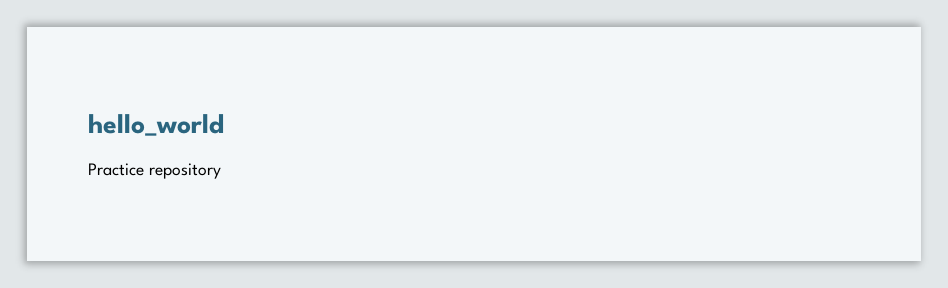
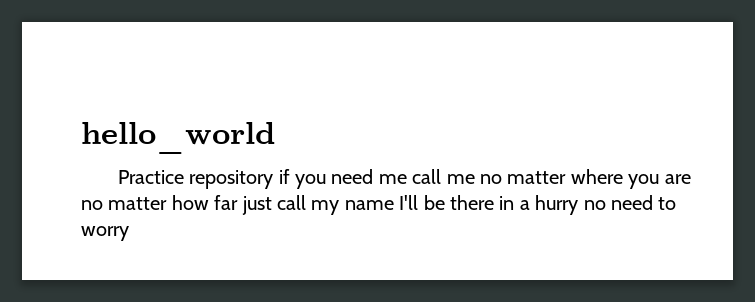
(221, 171) none -> [278,169,691,189] [81,195,677,215] [81,226,129,241] if you need me call me no matter where you are no matter how far just call my name I'll be there in a hurry no need to worry

